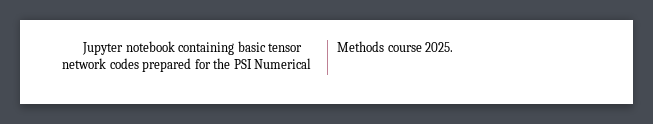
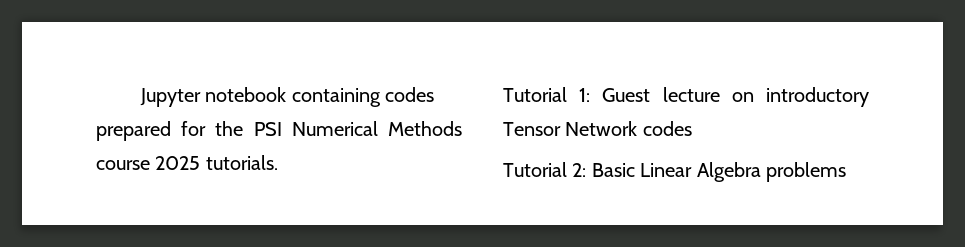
[237,41,303,52] [62,58,106,69] basic tensor network -> (381, 97) none
[425,42,454,52] 2025. -> [155,155,278,170] [503,87,869,107] [503,121,692,136] [503,162,846,182] 2025 tutorials. // Tutorial 1: Guest lecture on introductory Tensor Network codes // Tutorial 2: Basic Linear Algebra problems

